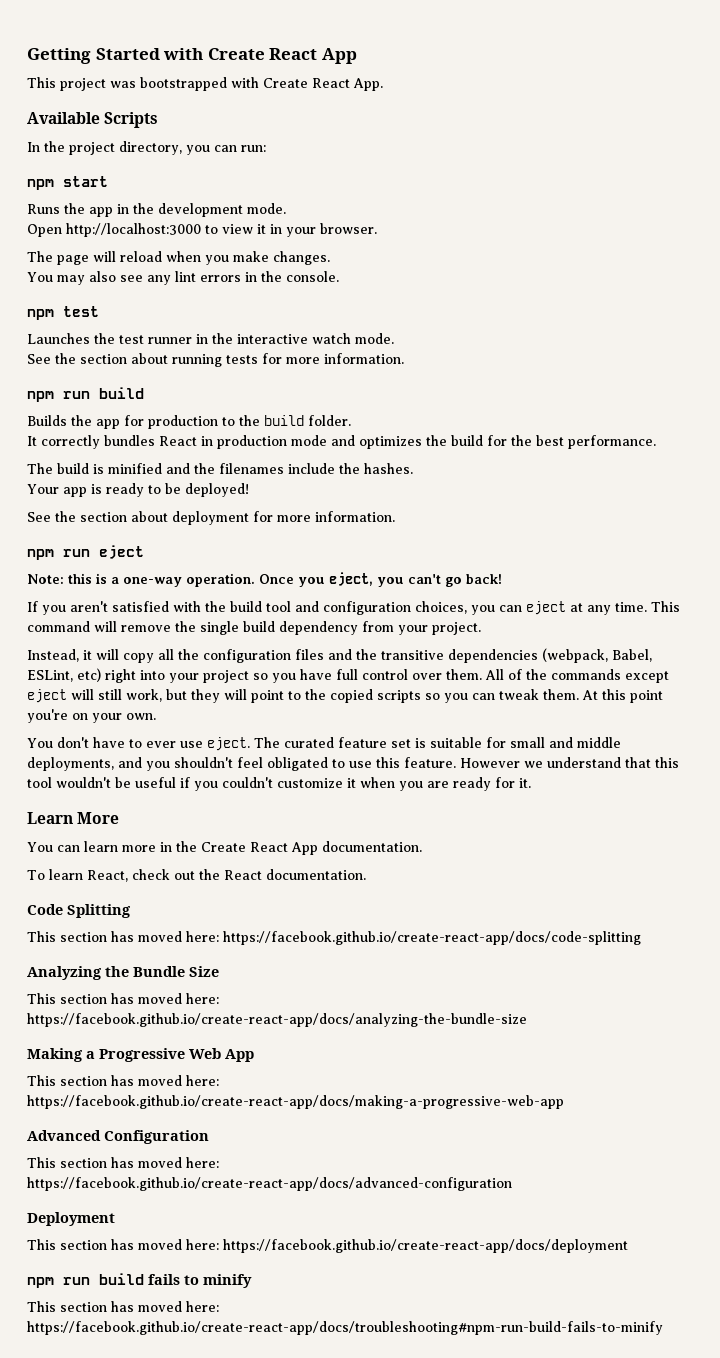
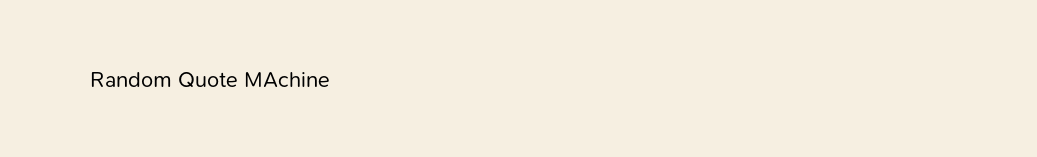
[27,48,357,64] [27,77,383,91] [27,112,159,128] [27,141,266,155] [27,176,108,190] [27,203,286,217] [27,223,377,237] [27,251,330,265] [27,271,339,285] [27,306,99,320] [27,333,394,344] [27,353,404,367] [27,387,144,402] [27,415,351,429] [27,435,656,449] [27,463,413,474] [27,483,249,497] [27,511,395,525] [27,545,144,560] [27,572,502,587] [27,601,680,615] [27,621,481,635] [27,648,652,663] [27,668,669,683] [27,689,663,703] [27,709,156,723] [27,737,621,751] [27,757,679,771] [27,777,531,791] [27,812,120,824] [27,841,422,855] [27,869,366,882] [27,904,131,918] [27,931,641,945] [27,966,219,980] [27,993,219,1004] [27,1013,527,1027] [27,1048,254,1062] [27,1075,219,1086] [27,1095,564,1109] [27,1130,209,1144] [27,1157,219,1168] [27,1177,512,1191] [27,1212,115,1226] [27,1239,628,1253] [27,1273,252,1288] [27,1301,219,1312] [27,1321,663,1335] Getting Started with Create React App // This project was bootstrapped with Create React App. // Available Scripts // In the project directory, you can run: // npm start // Runs the app in the development mode. // Open http://localhost:3000 to view it in your browser. // The page will reload when you make changes. // You may also see any lint errors in the console. // npm test // Launches the test runner in the interactive watch mode. // See the section about running tests for more information. // npm run build // Builds the app for production to the build folder. // It correctly bundles React in production mode and optimizes the build for the best performance. // The build is minified and the filenames include the hashes. // Your app is ready to be deployed! // See the section about deployment for more information. // npm run eject // Note: this is a one-way operation. Once you eject, you can't go back! // If you aren't satisfied with the build tool and configuration choices, you can eject at any time. This command will remove the single build dependency from your project. // Instead, it will copy all the configuration files and the transitive dependencies (webpack, Babel, ESLint, etc) right into your project so you have full control over them. All of the commands except eject will still work, but they will point to the copied scripts so you can tweak them. At this point you're on your own. // You don't have to ever use eject. The curated feature set is suitable for small and middle deployments, and you shouldn't feel obligated to use this feature. However we understand that this tool wouldn't be useful if you couldn't customize it when you are ready for it. // Learn More // You can learn more in the Create React App documentation. // To learn React, check out the React documentation. // Code Splitting // This section has moved here: https://facebook.github.io/create-react-app/docs/code-splitting // Analyzing the Bundle Size // This section has moved here: https://facebook.github.io/create-react-app/docs/analyzing-the-bundle-size // Making a Progressive Web App // This section has moved here: https://facebook.github.io/create-react-app/docs/making-a-progressive-web-app // Advanced Configuration // This section has moved here: https://facebook.github.io/create-react-app/docs/advanced-configuration // Deployment // This section has moved here: https://facebook.github.io/create-react-app/docs/deployment // npm run build fails to minify // This section has moved here: https://facebook.github.io/create-react-app/docs/troubleshooting#npm-run-build-fails-to-minify -> [90,72,330,88] Random Quote MAchine

